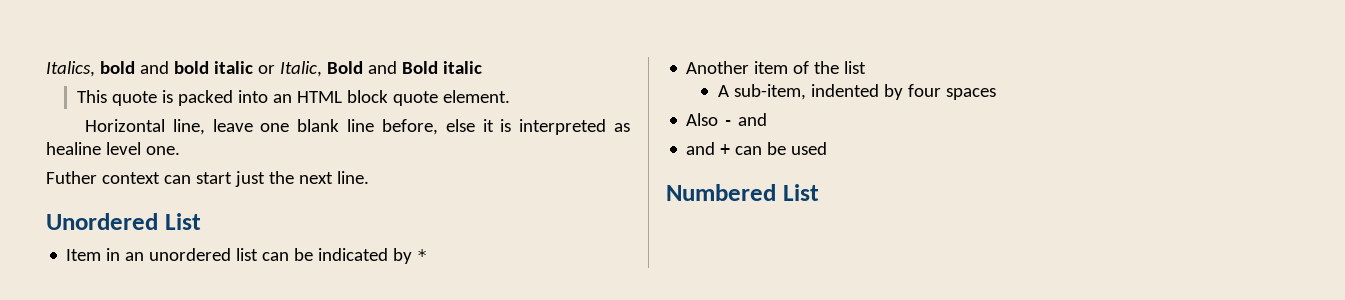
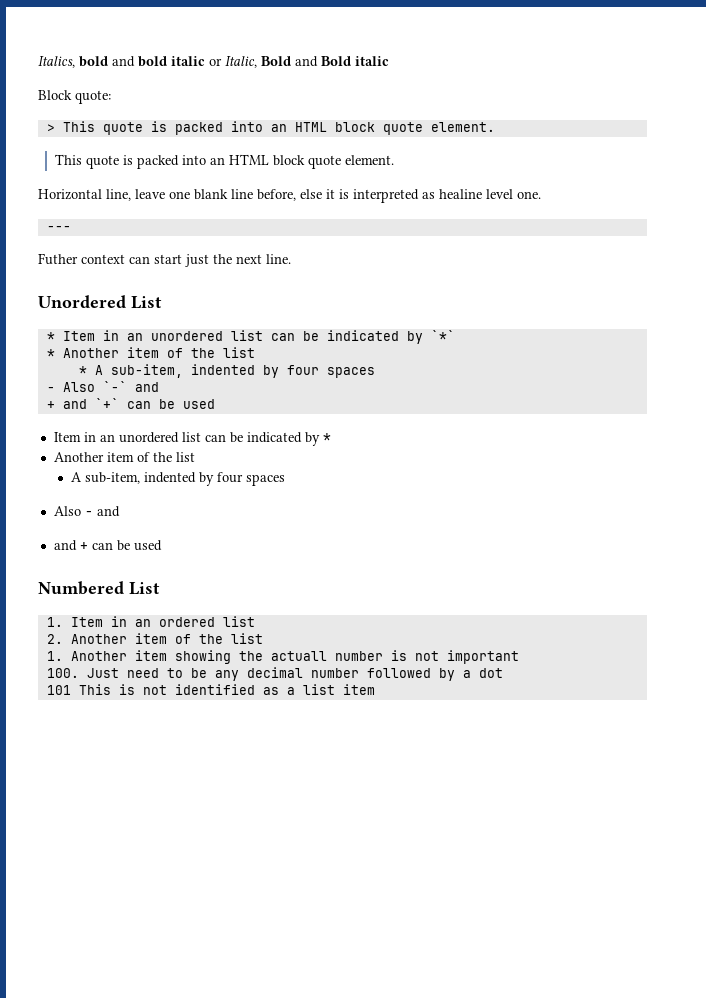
(482, 67) none -> [38,90,111,104] [46,121,495,135] // Block quote: // > This quote is packed into an HTML block quote element.
(180, 150) none -> [46,226,71,231] // ---
(201, 221) none -> [46,330,455,344] [46,347,255,358] [78,364,375,378] [46,381,159,392] [46,398,215,409] // * Item in an unordered list can be indicated by `*` // * Another item of the list // * A sub-item, indented by four spaces // - Also `-` and // + and `+` can be used
(819, 192) none -> [46,616,255,627] [46,633,263,644] [46,650,519,664] [46,667,503,681] [46,684,375,695] // 1. Item in an ordered list // 2. Another item of the list // 1. Another item showing the actuall number is not important // 100. Just need to be any decimal number followed by a dot // 101 This is not identified as a list item

